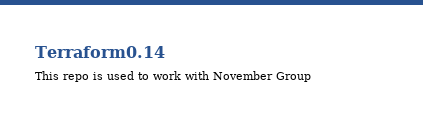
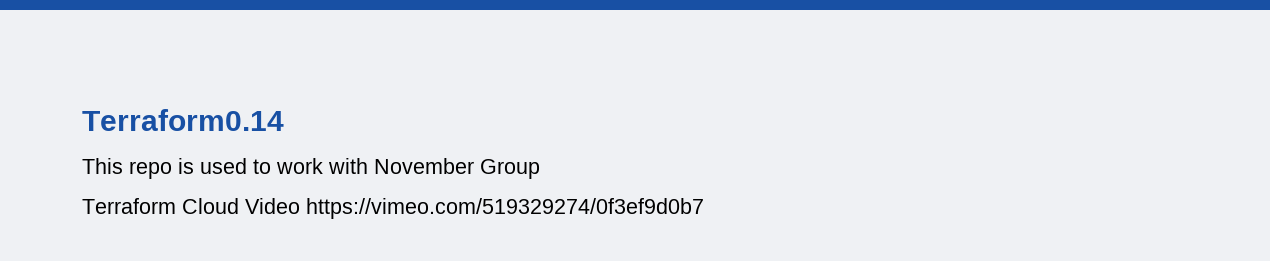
(311, 77) none -> [82,198,704,219] // Terraform Cloud Video https://vimeo.com/519329274/0f3ef9d0b7

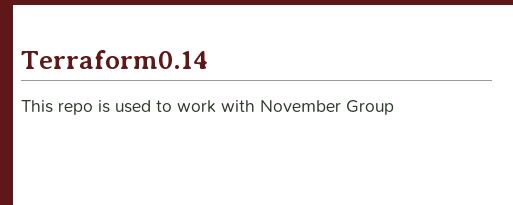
[82,198,704,219] // Terraform Cloud Video https://vimeo.com/519329274/0f3ef9d0b7 -> (394, 107) none

